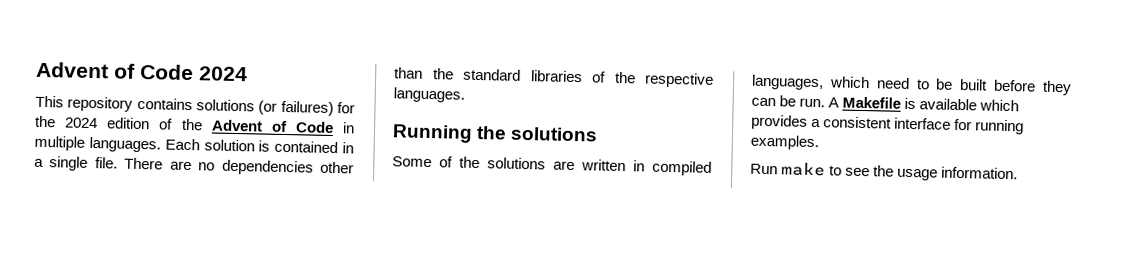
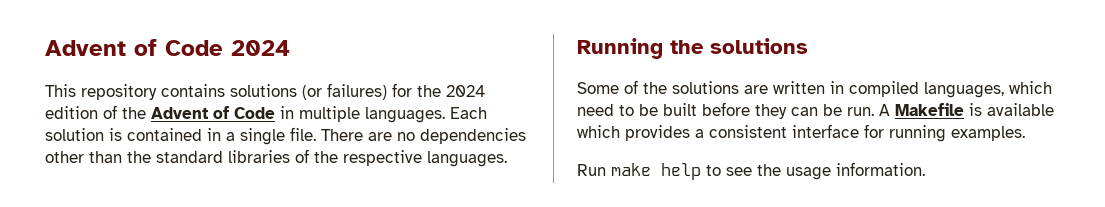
(827, 169) none -> [661,163,701,180] help

